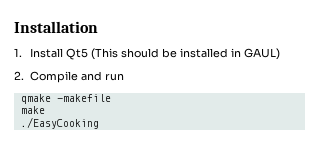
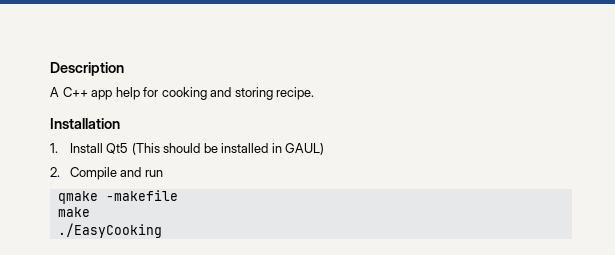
(14, 27) none -> [50,62,124,76] [50,87,315,100] Description // A C++ app help for cooking and storing recipe. //

